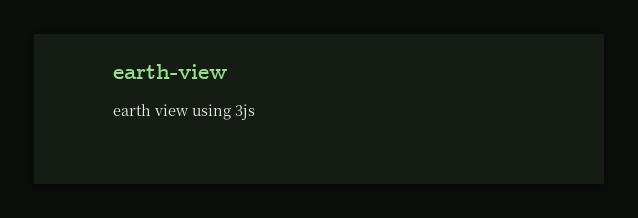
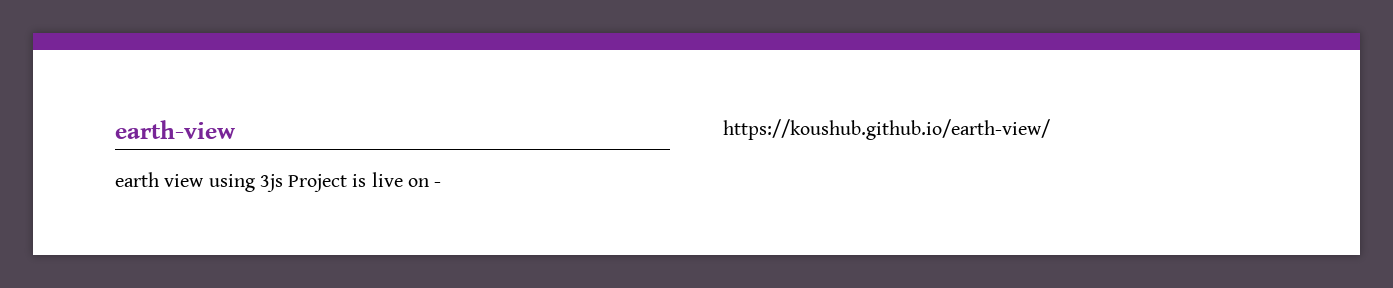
(255, 112) none -> [288,172,442,192] [723,119,1050,140] Project is live on - https://koushub.github.io/earth-view/

